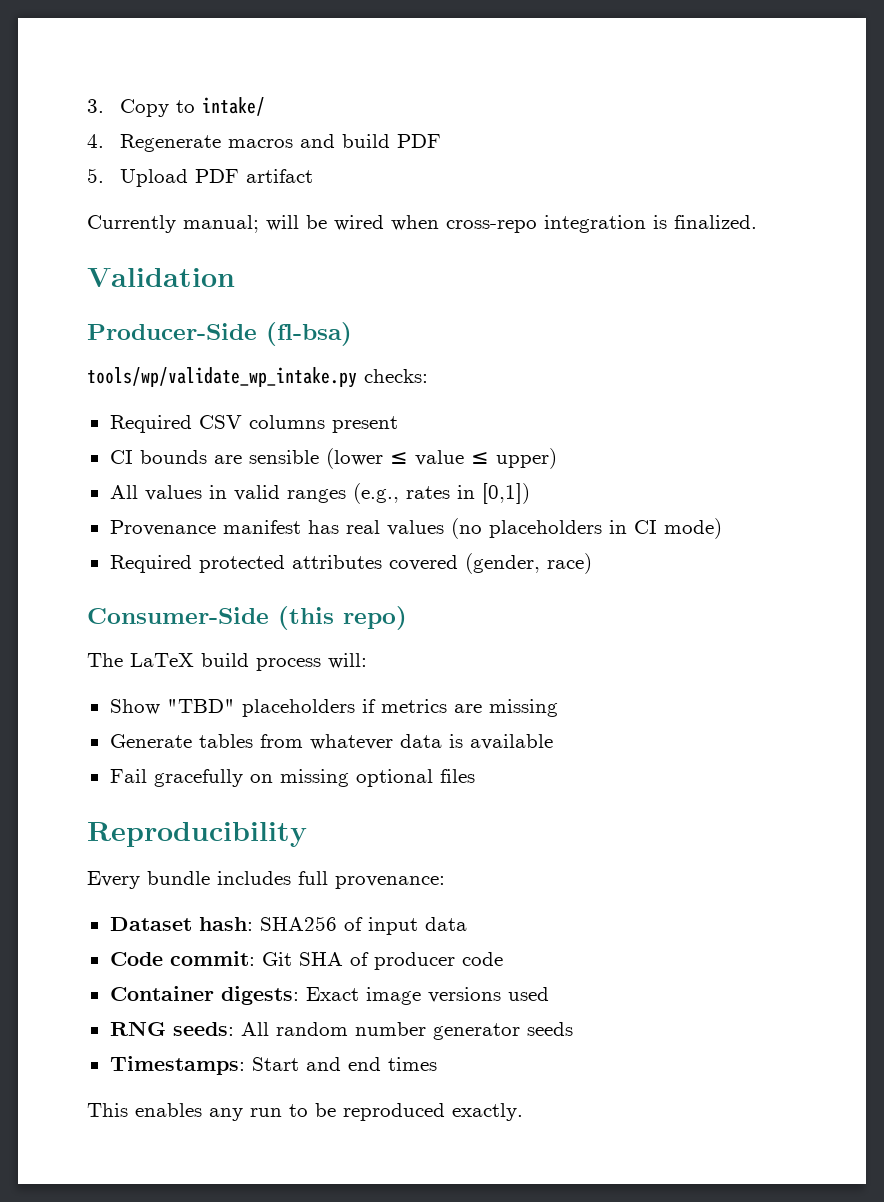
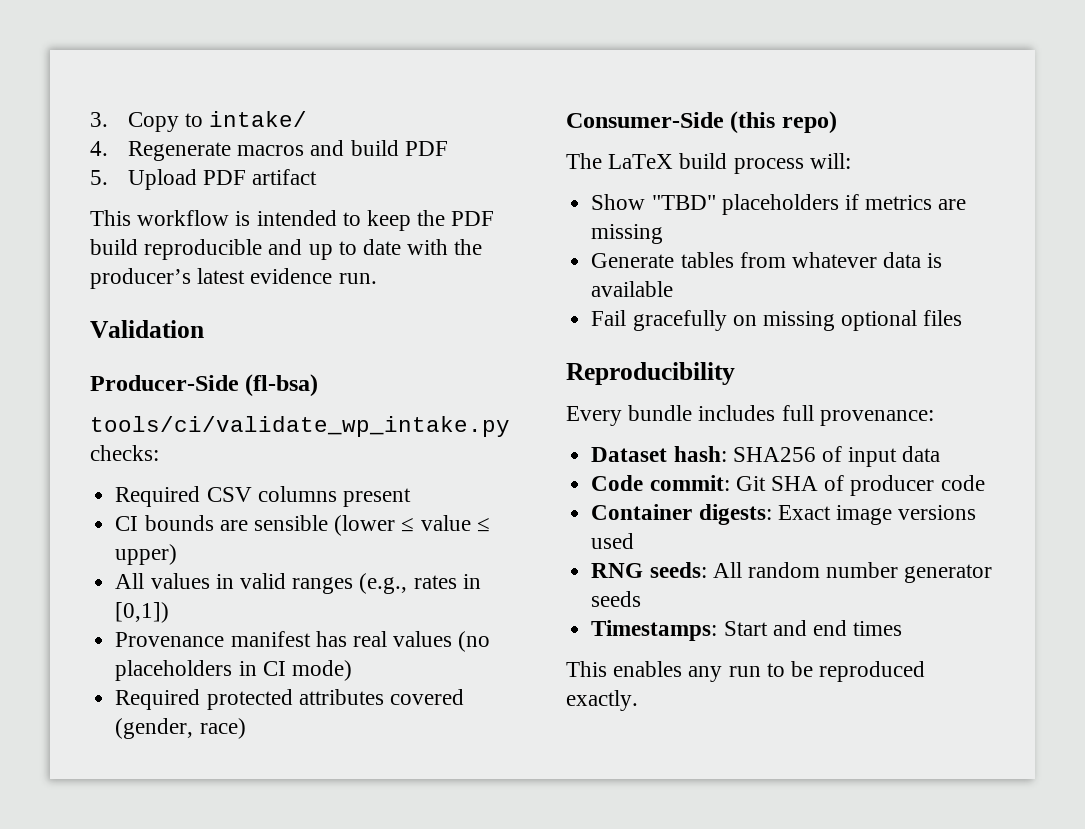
[87,215,757,233] Currently manual; will be wired when cross-repo integration is finalized. -> [90,210,495,231] [90,239,483,260] [90,268,377,289] This workflow is intended to keep the PDF build reproducible and up to date with the producer’s latest evidence run.
[87,367,357,388] tools/wp/validate_wp_intake.py -> [90,416,510,437] tools/ci/validate_wp_intake.py

